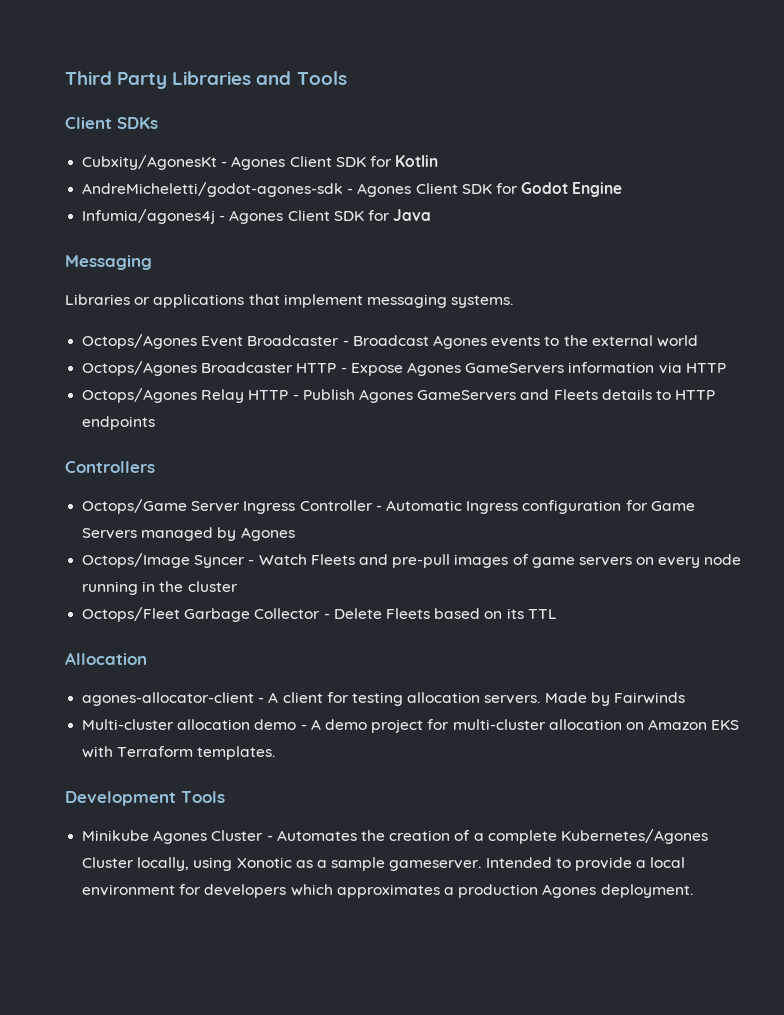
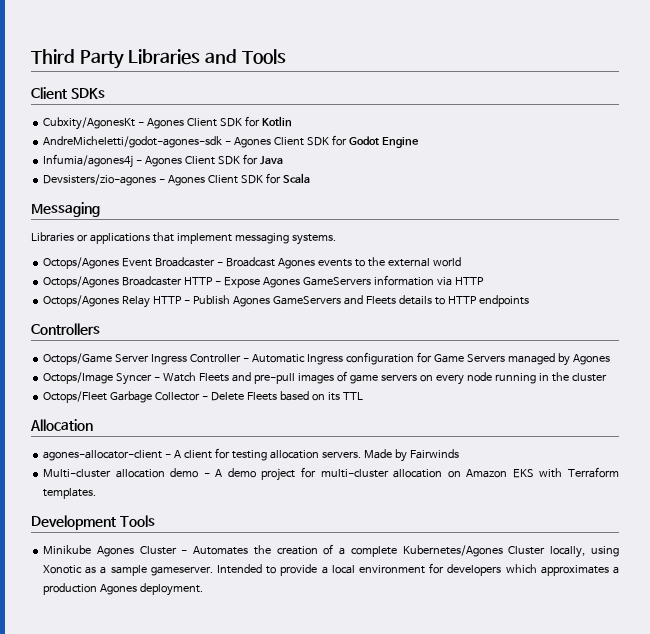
(432, 215) none -> [43,173,310,186] // Devsisters/zio-agones - Agones Client SDK for Scala

